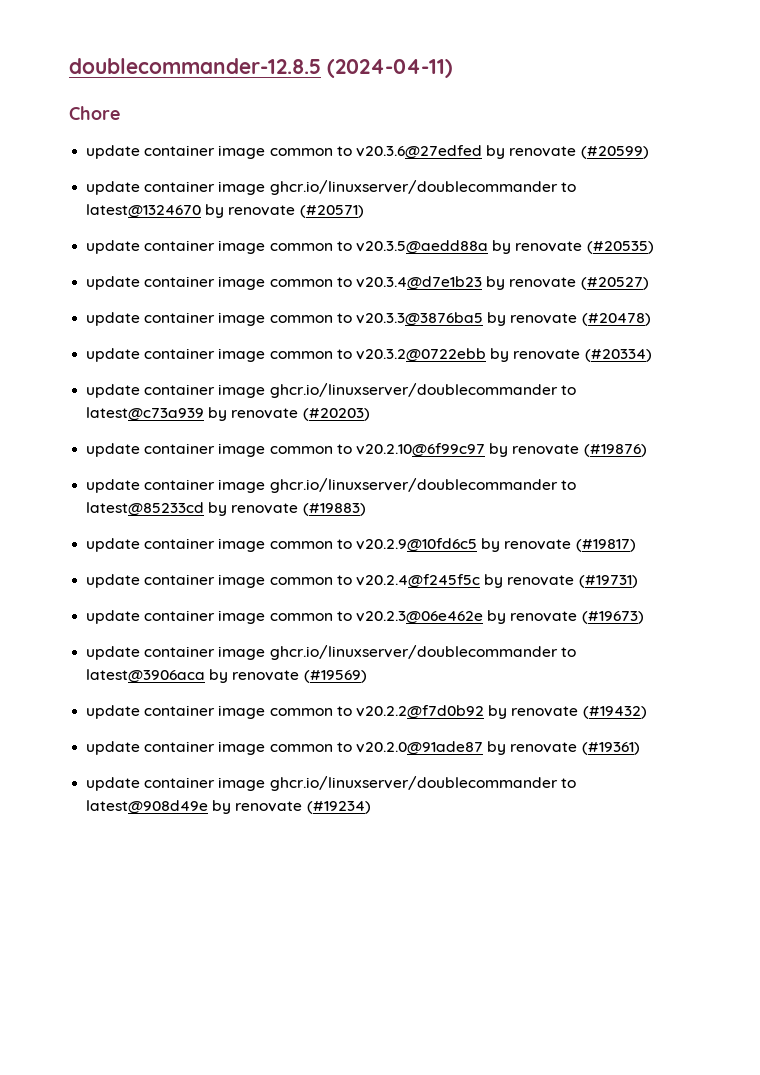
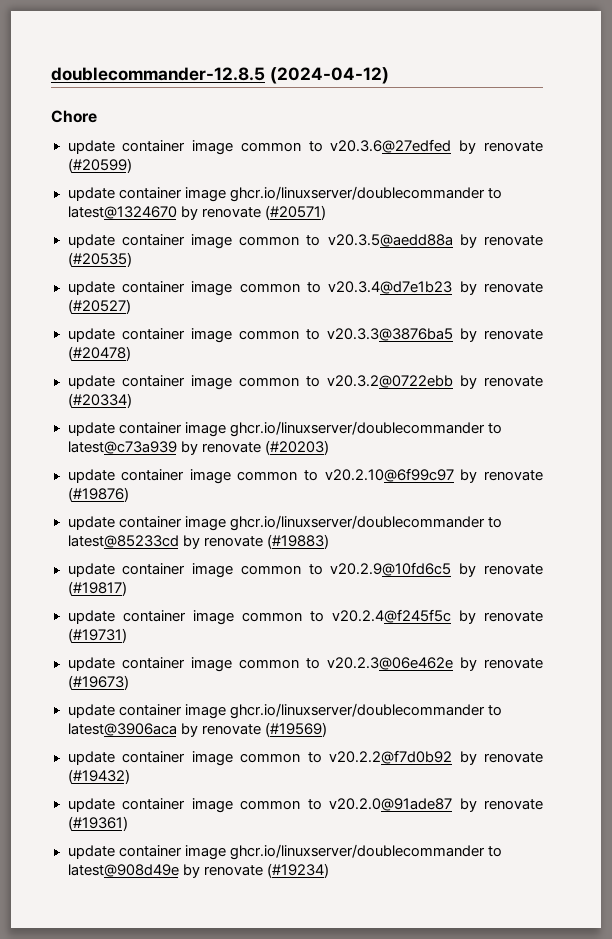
[327,59,453,78] (2024-04-11) -> [269,67,389,84] (2024-04-12)

